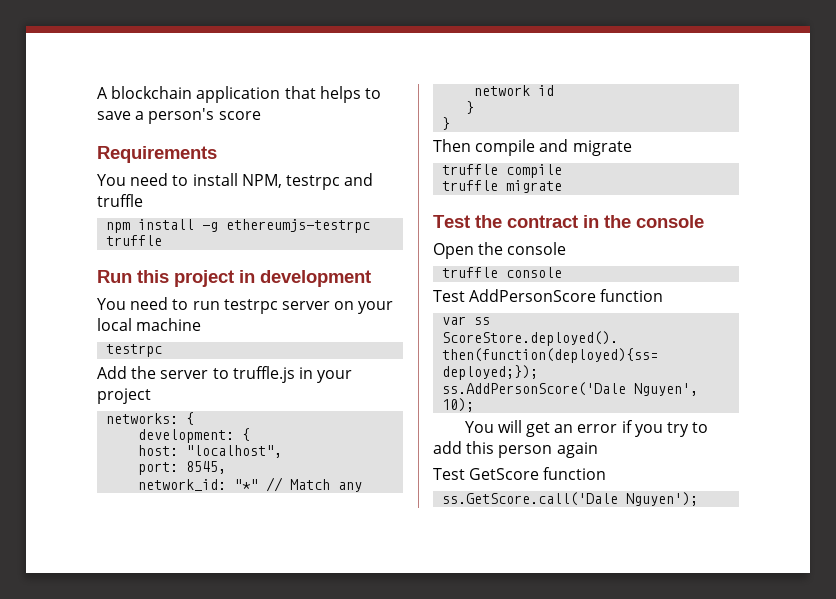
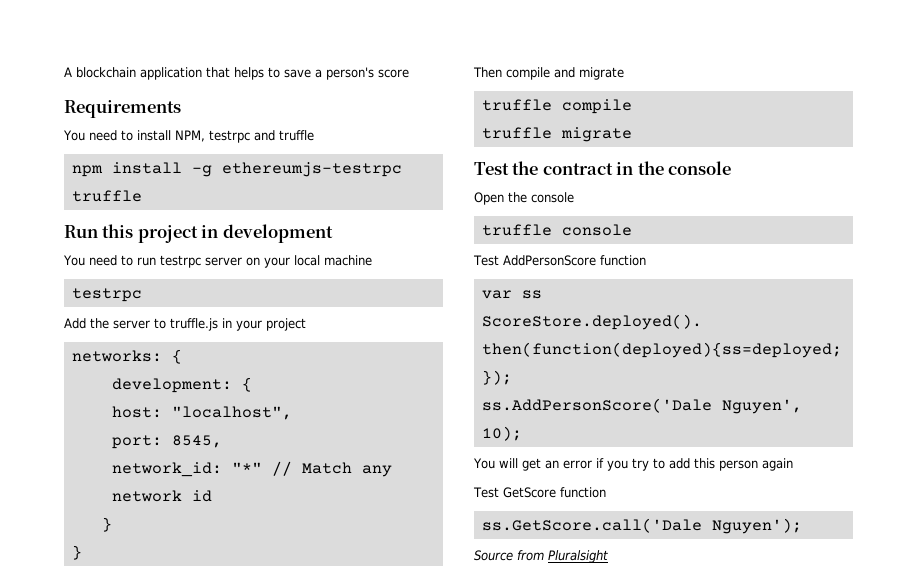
(699, 499) none -> [474,550,608,563] // Source from Pluralsight

